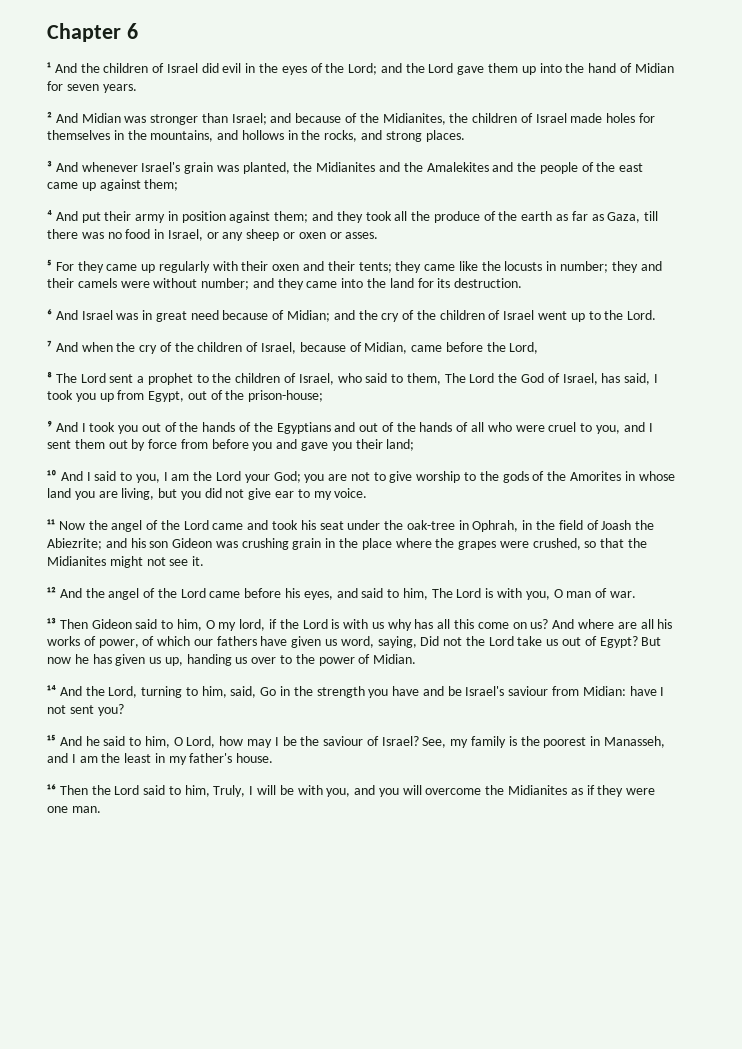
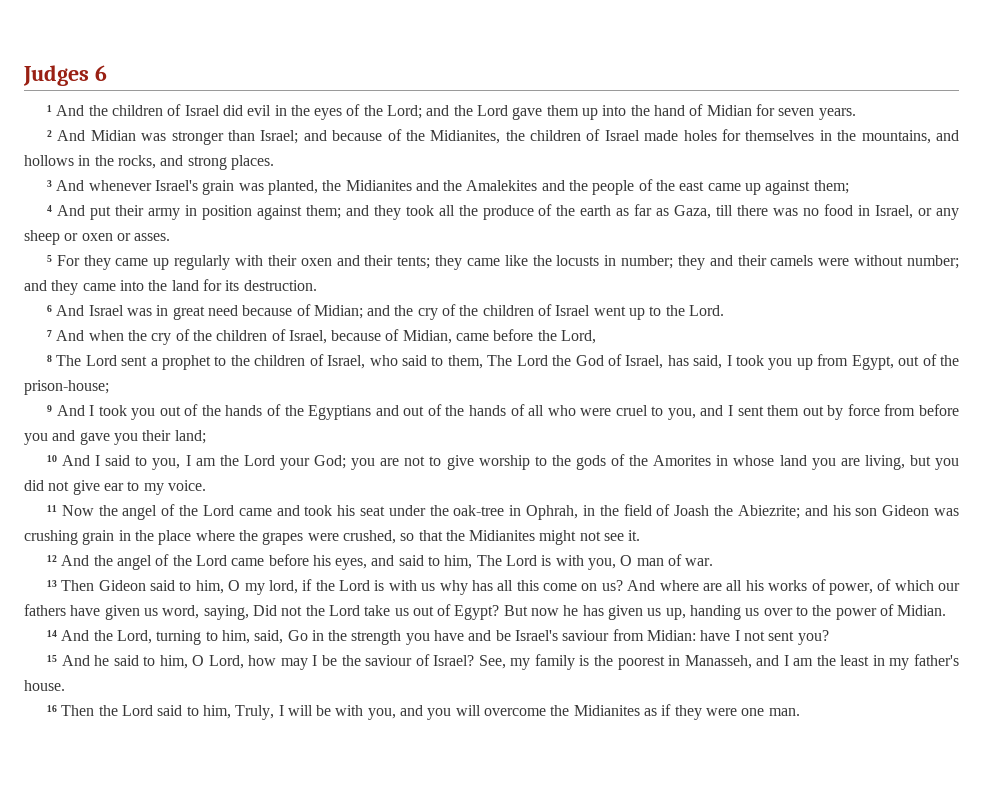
[47,23,121,42] Chapter -> [23,65,89,86] Judges

